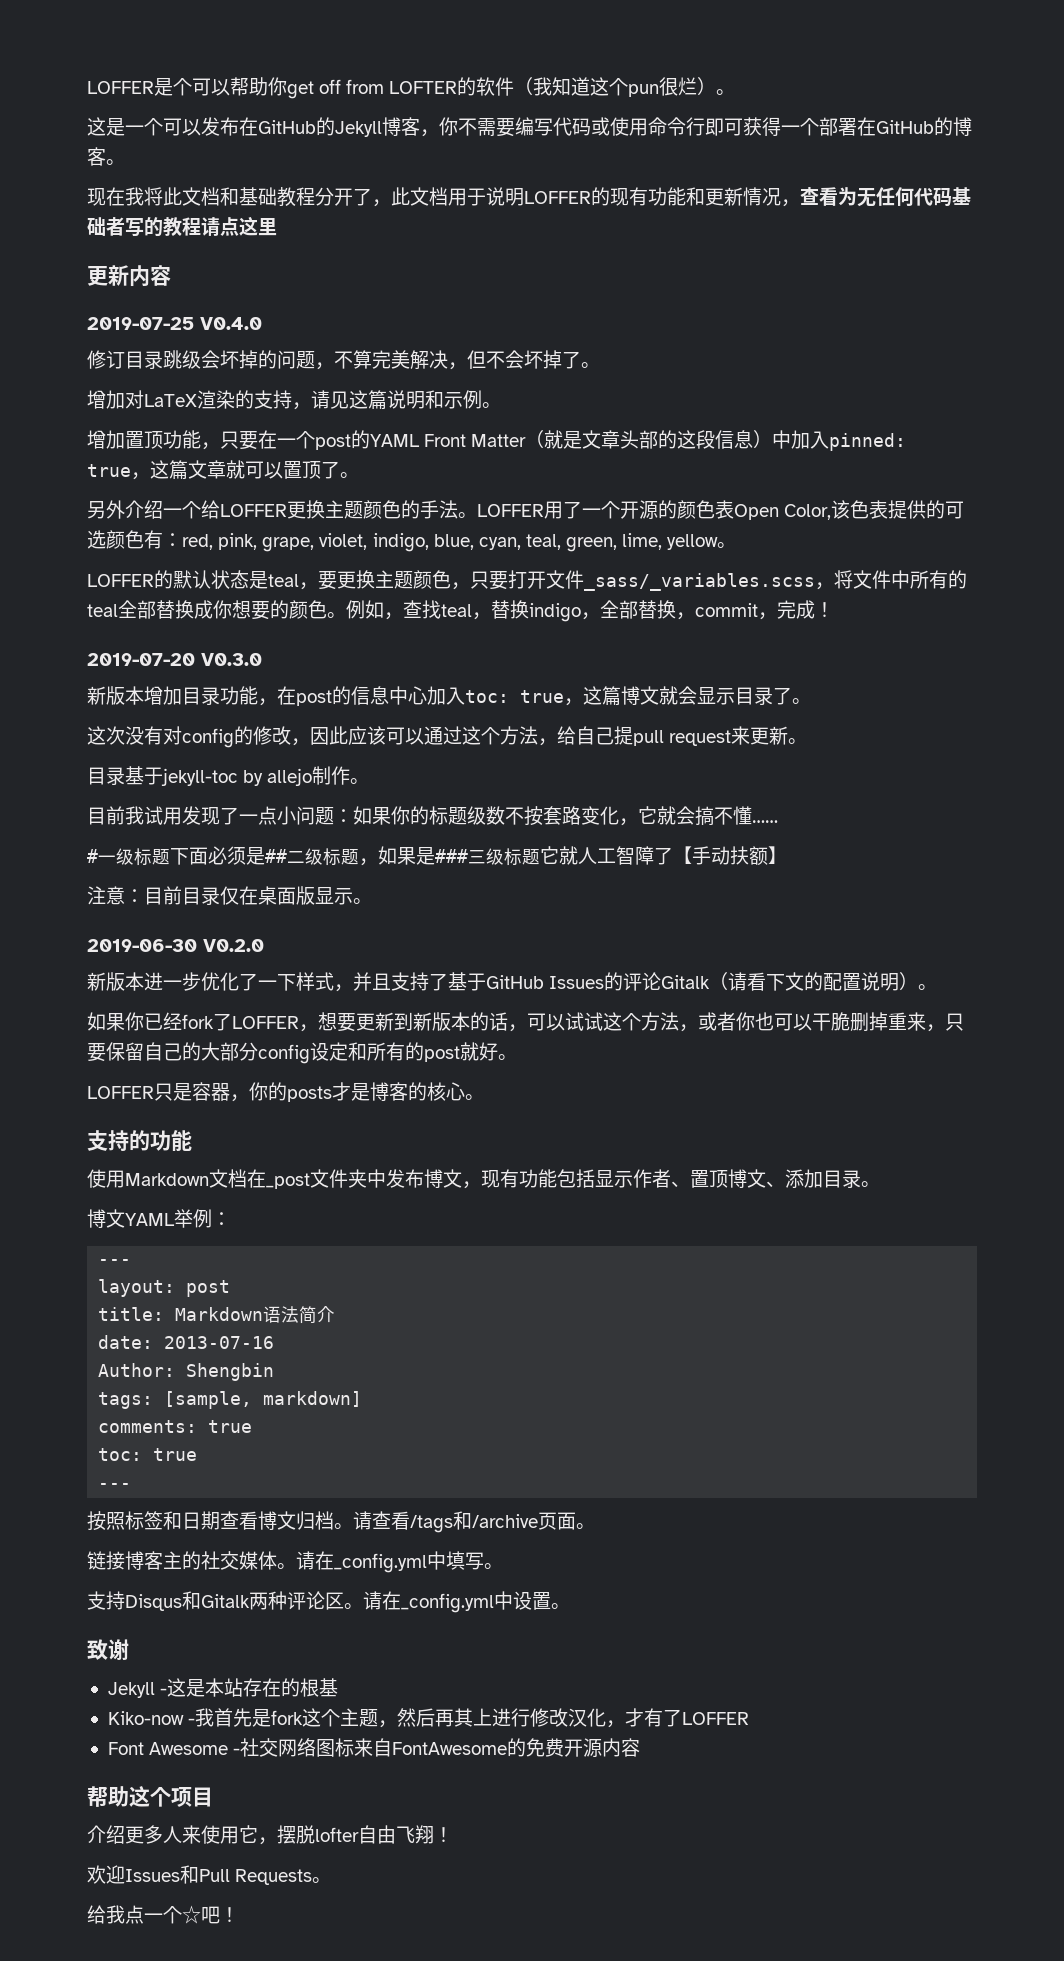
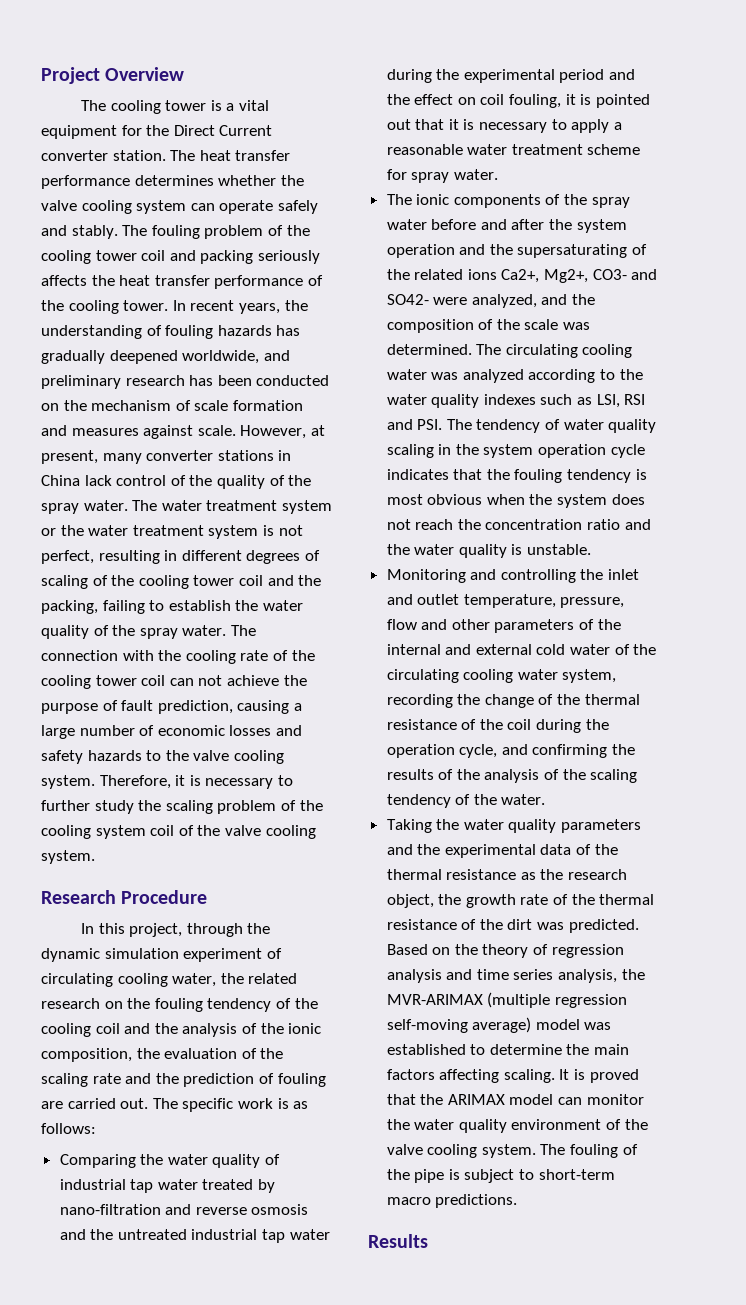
[87,77,736,99] [87,117,972,137] [87,147,125,166] [87,187,971,207] [87,216,277,237] [87,265,171,287] [87,317,262,330] [87,350,600,370] [87,390,501,410] [87,430,907,451] [87,460,359,480] [87,500,965,520] [87,530,737,552] [87,570,967,591] [87,600,834,622] [87,653,262,666] [87,686,811,706] [87,726,808,748] [87,766,370,786] [87,806,778,826] [87,846,787,866] [87,886,372,905] [87,939,264,952] [87,972,938,992] [87,1012,964,1032] [87,1042,517,1064] [87,1082,484,1102] [87,1130,192,1151] [87,1169,880,1189] [87,1209,231,1228] [98,1259,132,1265] [98,1279,231,1297] [98,1306,336,1324] [98,1335,275,1349] [98,1363,275,1381] [98,1391,363,1409] [98,1420,253,1433] [98,1448,198,1461] [98,1483,132,1489] [87,1511,595,1533] [87,1551,503,1573] [87,1591,570,1613] [87,1639,129,1660] [107,1678,339,1698] [107,1708,750,1728] [107,1738,641,1758] [87,1786,213,1807] [87,1825,453,1845] [87,1865,332,1885] [87,1905,239,1924] LOFFER是个可以帮助你get off from LOFTER的软件（我知道这个pun很烂）。 // 这是一个可以发布在GitHub的Jekyll博客，你不需要编写代码或使用命令行即可获得一个部署在GitHub的博客。 // 现在我将此文档和基础教程分开了，此文档用于说明LOFFER的现有功能和更新情况，查看为无任何代码基础者写的教程请点这里 // 更新内容 // 2019-07-25 V0.4.0 // 修订目录跳级会坏掉的问题，不算完美解决，但不会坏掉了。 // 增加对LaTeX渲染的支持，请见这篇说明和示例。 // 增加置顶功能，只要在一个post的YAML Front Matter（就是文章头部的这段信息）中加入pinned: true，这篇文章就可以置顶了。 // 另外介绍一个给LOFFER更换主题颜色的手法。LOFFER用了一个开源的颜色表Open Color,该色表提供的可选颜色有：red, pink, grape, violet, indigo, blue, cyan, teal, green, lime, yellow。 // LOFFER的默认状态是teal，要更换主题颜色，只要打开文件_sass/_variables.scss，将文件中所有的teal全部替换成你想要的颜色。例如，查找teal，替换indigo，全部替换，commit，完成！ // 2019-07-20 V0.3.0 // 新版本增加目录功能，在post的信息中心加入toc: true，这篇博文就会显示目录了。 // 这次没有对config的修改，因此应该可以通过这个方法，给自己提pull request来更新。 // 目录基于jekyll-toc by allejo制作。 // 目前我试用发现了一点小问题：如果你的标题级数不按套路变化，它就会搞不懂…… // #一级标题下面必须是##二级标题，如果是###三级标题它就人工智障了【手动扶额】 // 注意：目前目录仅在桌面版显示。 // 2019-06-30 V0.2.0 // 新版本进一步优化了一下样式，并且支持了基于GitHub Issues的评论Gitalk（请看下文的配置说明）。 // 如果你已经fork了LOFFER，想要更新到新版本的话，可以试试这个方法，或者你也可以干脆删掉重来，只要保留自己的大部分config设定和所有的post就好。 // LOFFER只是容器，你的posts才是博客的核心。 // 支持的功能 // 使用Markdown文档在_post文件夹中发布博文，现有功能包括显示作者、置顶博文、添加目录。 // 博文YAML举例： // --- // layout: post // title: Markdown语法简介 // date: 2013-07-16 // Author: Shengbin // tags: [sample, markdown] // comments: true // toc: true // --- // 按照标签和日期查看博文归档。请查看/tags和/archive页面。 // 链接博客主的社交媒体。请在_config.yml中填写。 // 支持Disqus和Gitalk两种评论区。请在_config.yml中设置。 // 致谢 // Jekyll -这是本站存在的根基 // Kiko-now -我首先是fork这个主题，然后再其上进行修改汉化，才有了LOFFER // Font Awesome -社交网络图标来自FontAwesome的免费开源内容 // 帮助这个项目 // 介绍更多人来使用它，摆脱lofter自由飞翔！ // 欢迎Issues和Pull Requests。 // 给我点一个☆吧！ -> [41,67,185,84] [81,100,270,114] [41,125,273,139] [41,150,291,161] [41,175,304,189] [41,200,318,214] [41,225,310,239] [41,250,320,264] [41,275,323,289] [41,300,308,314] [41,325,301,339] [41,350,290,364] [41,375,330,389] [41,400,303,411] [41,425,325,439] [41,450,292,464] [41,475,312,489] [41,500,332,514] [41,525,303,539] [41,550,320,564] [41,575,322,589] [41,600,303,614] [41,625,256,639] [41,650,315,664] [41,675,307,689] [41,700,302,714] [41,725,302,739] [41,750,284,764] [41,775,293,789] [41,800,323,814] [41,825,316,839] [41,850,95,864] [41,890,208,904] [81,923,271,937] [41,948,282,962] [41,973,298,987] [41,998,318,1012] [41,1023,322,1037] [41,1048,284,1062] [41,1073,326,1087] [41,1098,309,1112] [41,1123,96,1134] [59,1154,281,1168] [59,1179,276,1193] [59,1204,309,1215] [59,1229,330,1243] [386,69,636,83] [386,94,650,108] [386,119,622,133] [386,144,641,155] [386,169,498,183] [386,194,630,208] [386,219,627,233] [386,244,648,258] [386,269,658,283] [386,294,596,308] [386,319,591,333] [386,344,633,358] [386,369,643,383] [386,394,646,408] [386,419,657,433] [386,444,645,458] [386,469,647,483] [386,494,645,508] [386,519,651,530] [386,544,592,558] [386,569,640,583] [386,594,625,608] [386,619,621,633] [386,644,657,655] [386,669,617,683] [386,694,640,708] [386,719,609,733] [386,744,636,758] [386,769,638,783] [386,794,546,808] [386,819,642,833] [386,844,618,858] [386,869,628,880] [386,894,655,908] [386,919,639,933] [386,944,624,958] [386,969,645,983] [386,992,627,1008] [386,1017,612,1033] [386,1044,630,1055] [386,1069,639,1083] [386,1094,644,1105] [386,1119,648,1133] [386,1144,638,1158] [386,1169,615,1183] [386,1194,518,1208] [368,1234,428,1248] Project Overview // The cooling tower is a vital equipment for the Direct Current converter station. The heat transfer performance determines whether the valve cooling system can operate safely and stably. The fouling problem of the cooling tower coil and packing seriously affects the heat transfer performance of the cooling tower. In recent years, the understanding of fouling hazards has gradually deepened worldwide, and preliminary research has been conducted on the mechanism of scale formation and measures against scale. However, at present, many converter stations in China lack control of the quality of the spray water. The water treatment system or the water treatment system is not perfect, resulting in different degrees of scaling of the cooling tower coil and the packing, failing to establish the water quality of the spray water. The connection with the cooling rate of the cooling tower coil can not achieve the purpose of fault prediction, causing a large number of economic losses and safety hazards to the valve cooling system. Therefore, it is necessary to further study the scaling problem of the cooling system coil of the valve cooling system. // Research Procedure // In this project, through the dynamic simulation experiment of circulating cooling water, the related research on the fouling tendency of the cooling coil and the analysis of the ionic composition, the evaluation of the scaling rate and the prediction of fouling are carried out. The specific work is as follows: // Comparing the water quality of industrial tap water treated by nano-filtration and reverse osmosis and the untreated industrial tap water during the experimental period and the effect on coil fouling, it is pointed out that it is necessary to apply a reasonable water treatment scheme for spray water. // The ionic components of the spray water before and after the system operation and the supersaturating of the related ions Ca2+, Mg2+, CO3- and SO42- were analyzed, and the composition of the scale was determined. The circulating cooling water was analyzed according to the water quality indexes such as LSI, RSI and PSI. The tendency of water quality scaling in the system operation cycle indicates that the fouling tendency is most obvious when the system does not reach the concentration ratio and the water quality is unstable. // Monitoring and controlling the inlet and outlet temperature, pressure, flow and other parameters of the internal and external cold water of the circulating cooling water system, recording the change of the thermal resistance of the coil during the operation cycle, and confirming the results of the analysis of the scaling tendency of the water. // Taking the water quality parameters and the experimental data of the thermal resistance as the research object, the growth rate of the thermal resistance of the dirt was predicted. Based on the theory of regression analysis and time series analysis, the MVR-ARIMAX (multiple regression self-moving average) model was established to determine the main factors affecting scaling. It is proved that the ARIMAX model can monitor the water quality environment of the valve cooling system. The fouling of the pipe is subject to short-term macro predictions. // Results

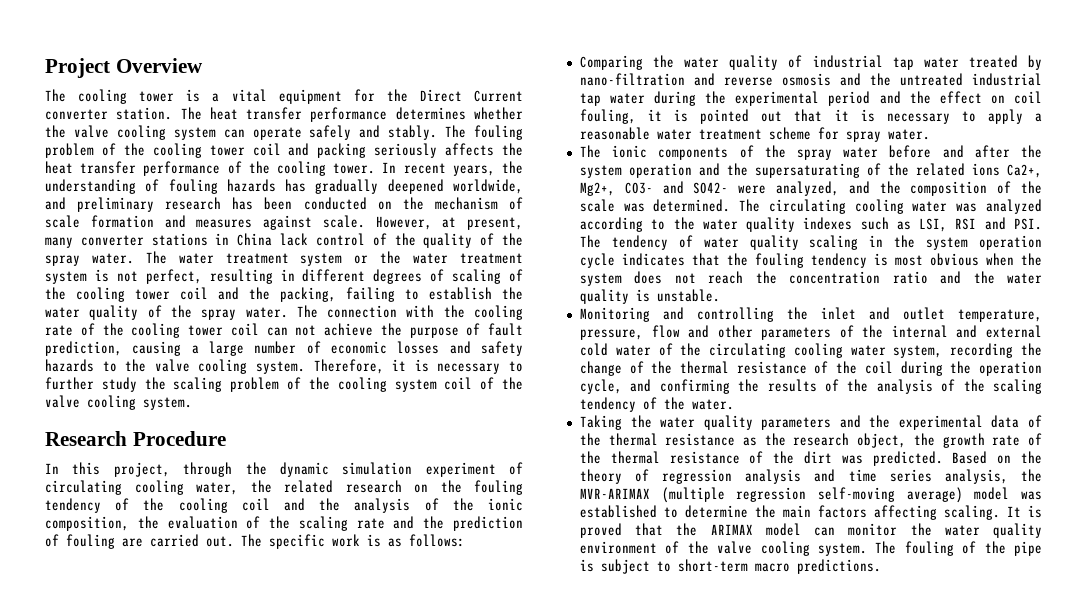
[368,1234,428,1248] // Results -> (881, 566) none

